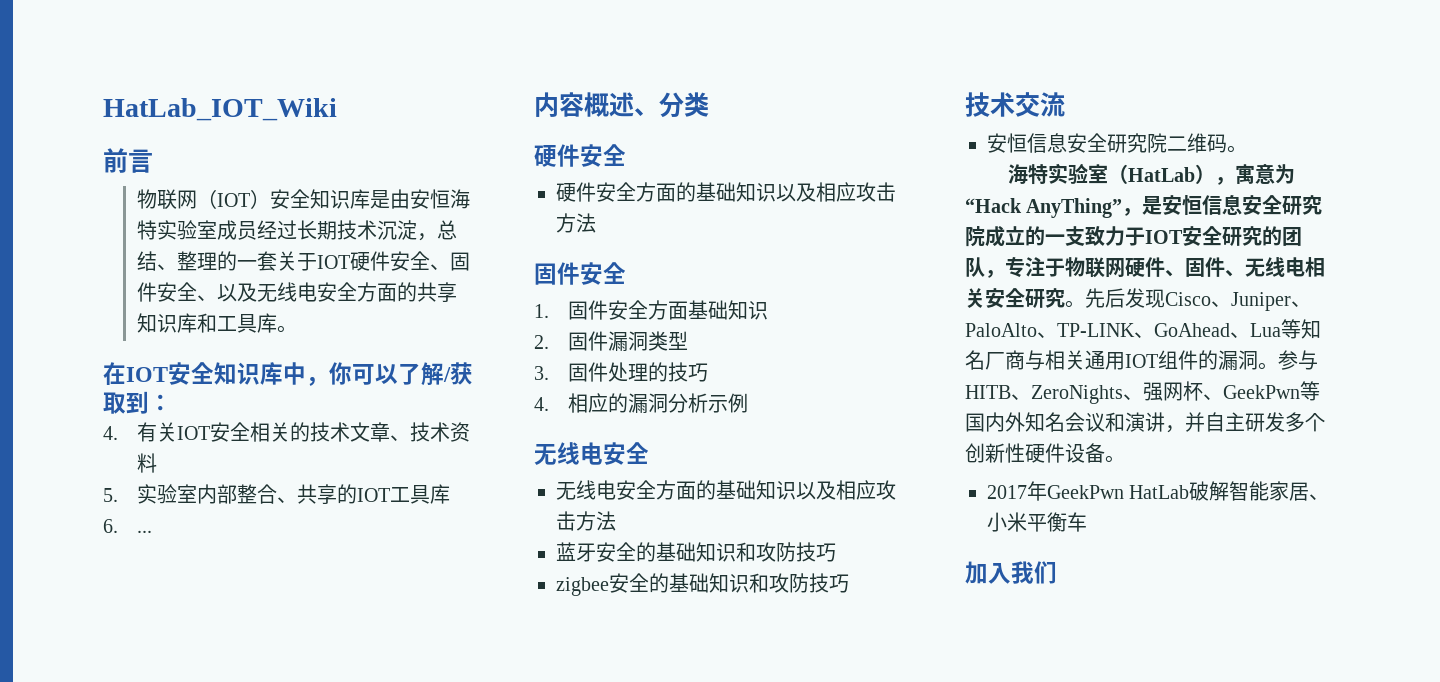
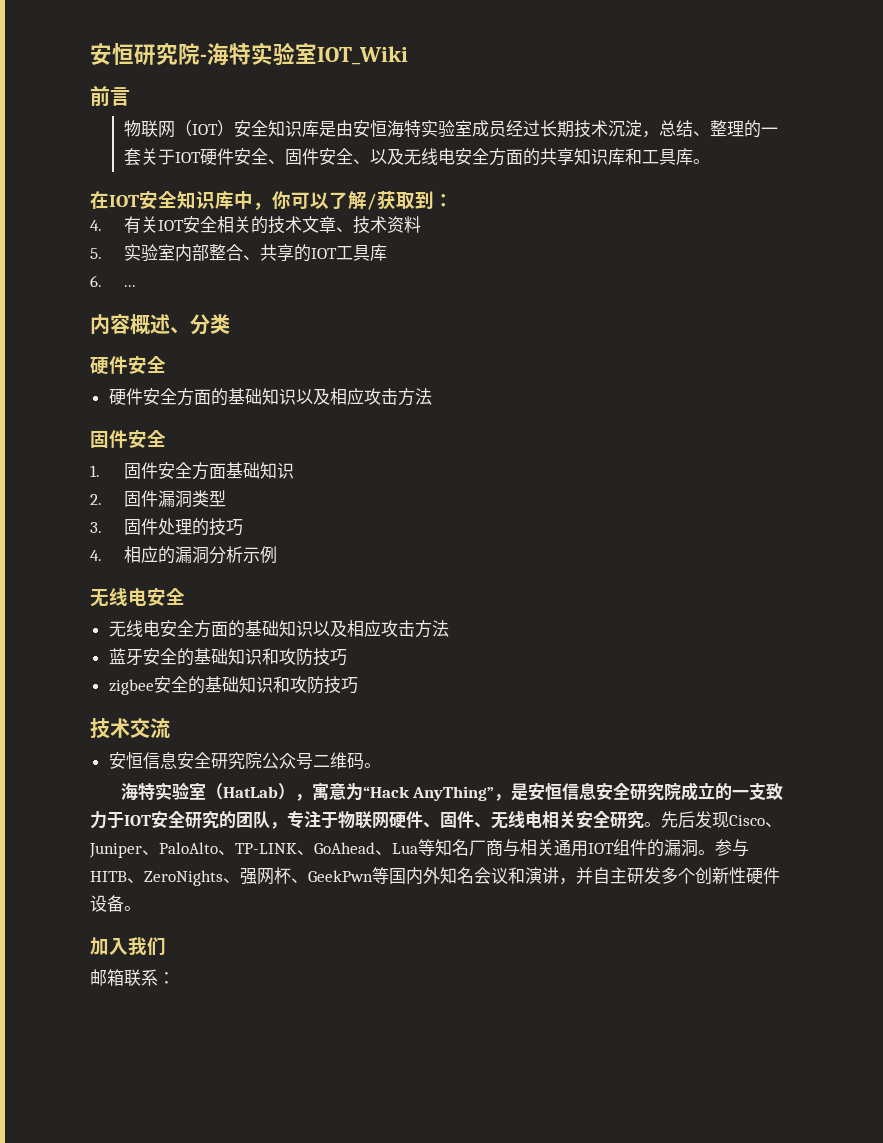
[103,98,337,121] HatLab_IOT_Wiki -> [90,42,408,66] 安恒研究院-海特实验室IOT_Wiki
(1167, 143) none -> [261,752,313,770] 公众号
[987,481,1330,501] [987,512,1087,532] // 2017年GeekPwn HatLab破解智能家居、小米平衡车 -> (141, 908) none
(1057, 572) none -> [90,969,175,986] // 邮箱联系：

